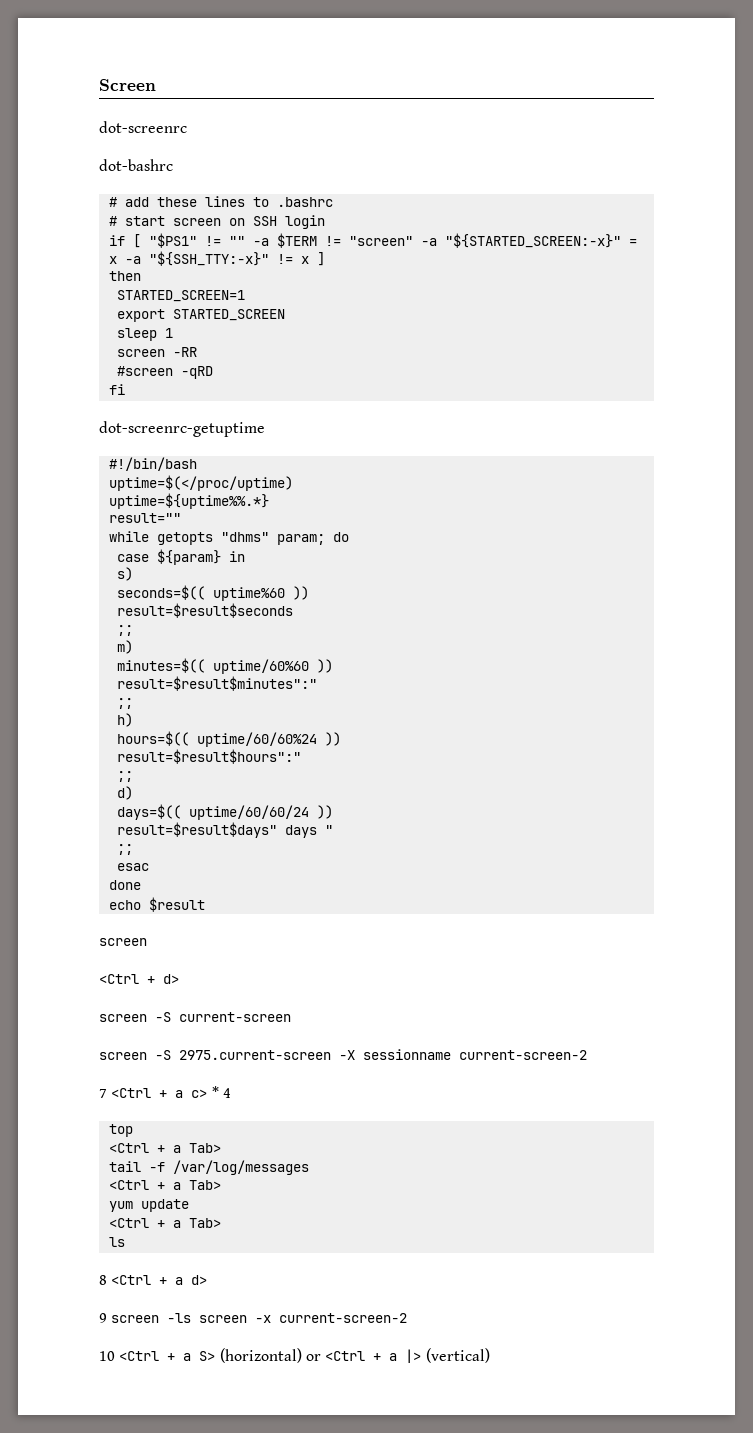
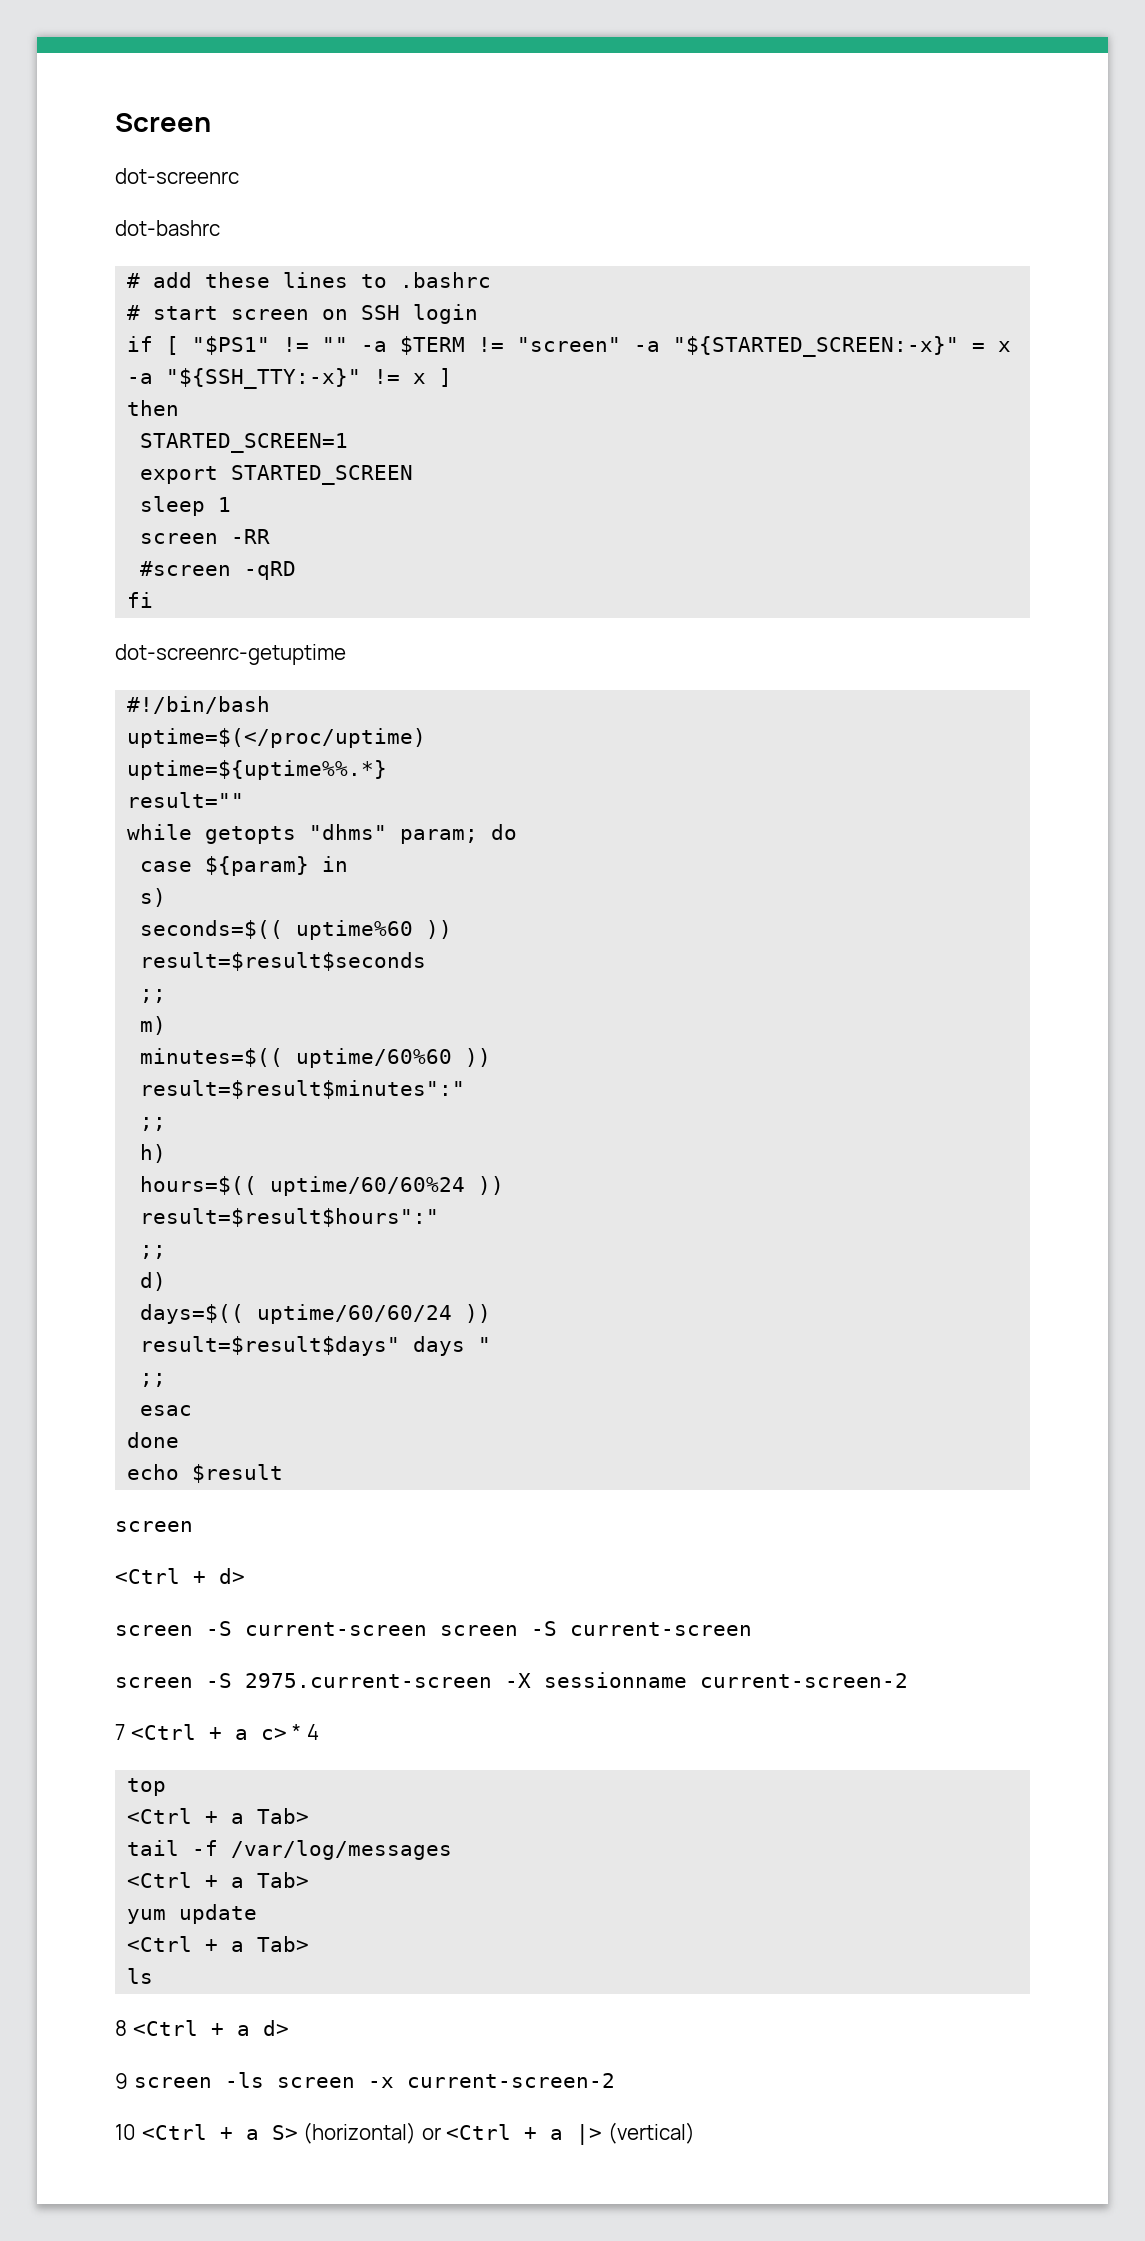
(291, 1017) none -> [440,1621,752,1636] screen -S current-screen

